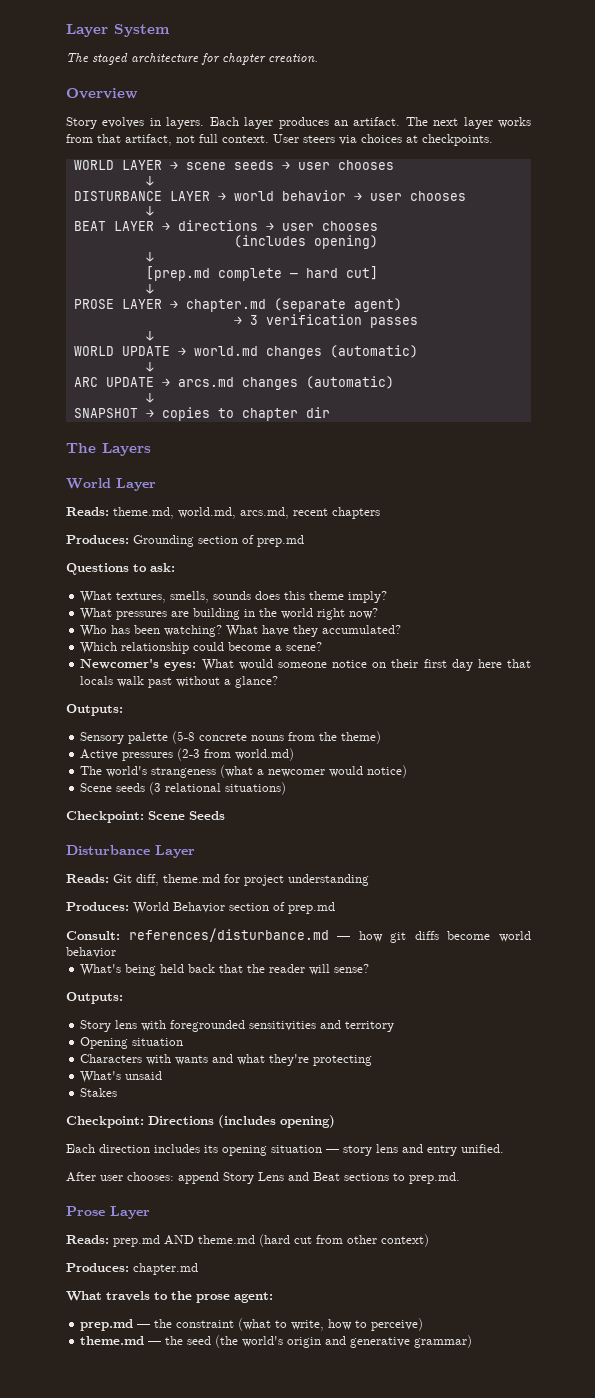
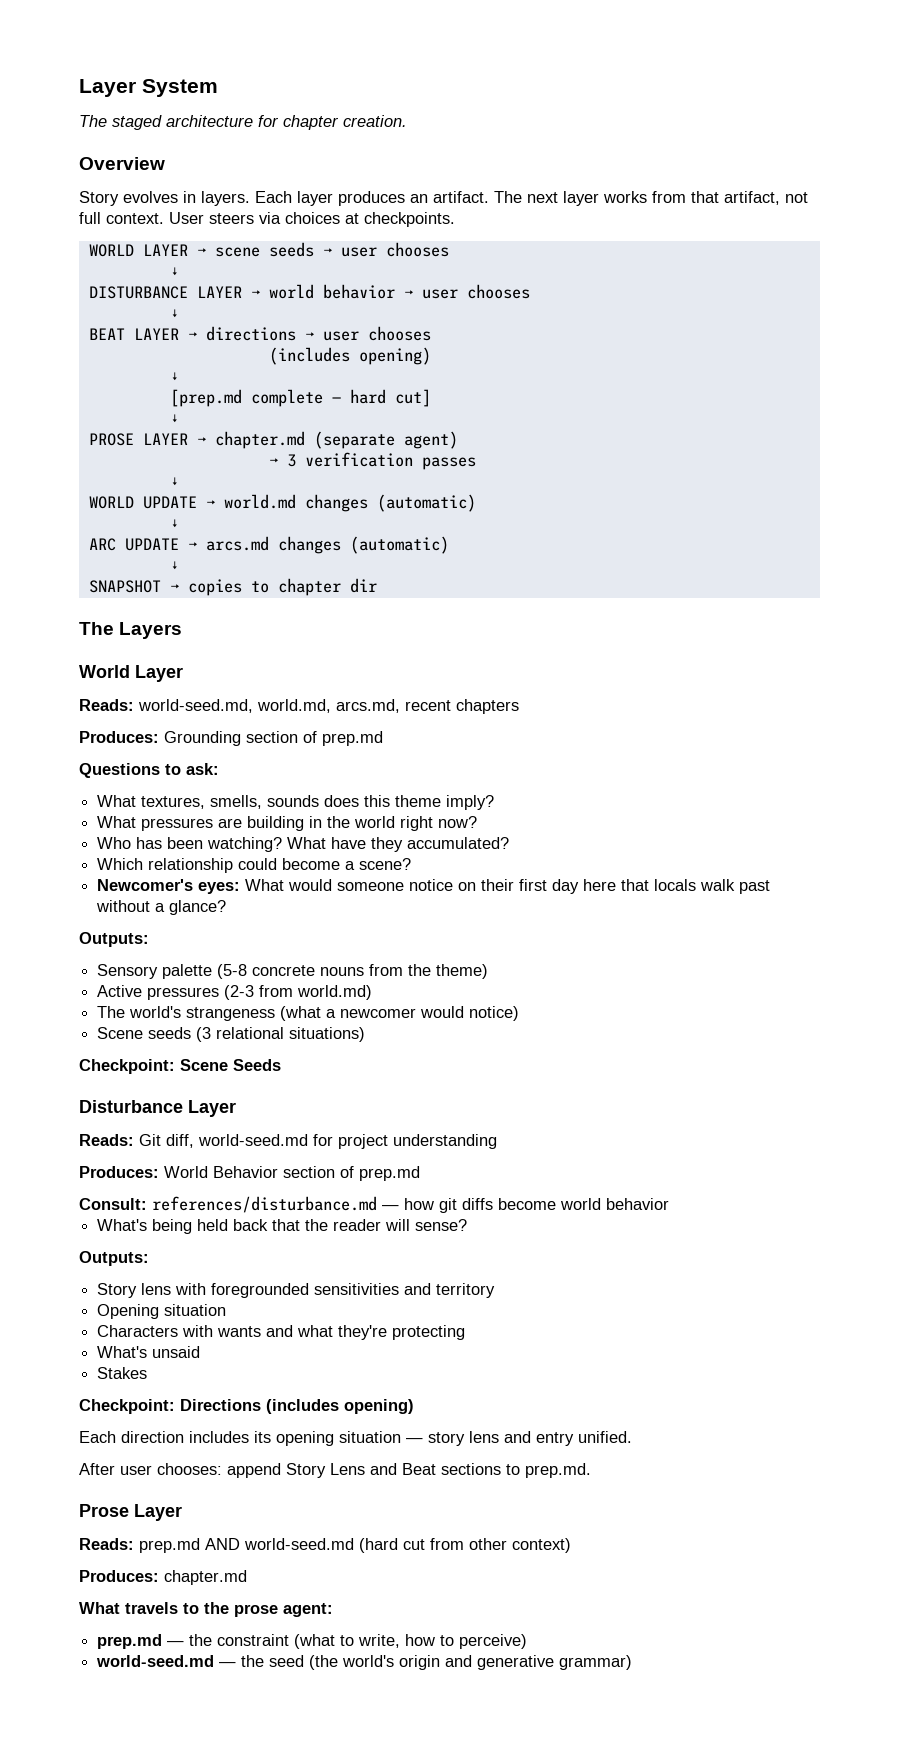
[113,507,174,519] theme.md, -> [138,699,253,713] world-seed.md,
[163,874,220,883] theme.md -> [198,1134,308,1146] world-seed.md
[198,1235,255,1244] theme.md -> [244,1538,354,1550] world-seed.md
[80,1336,145,1345] theme.md -> [96,1655,215,1667] world-seed.md

